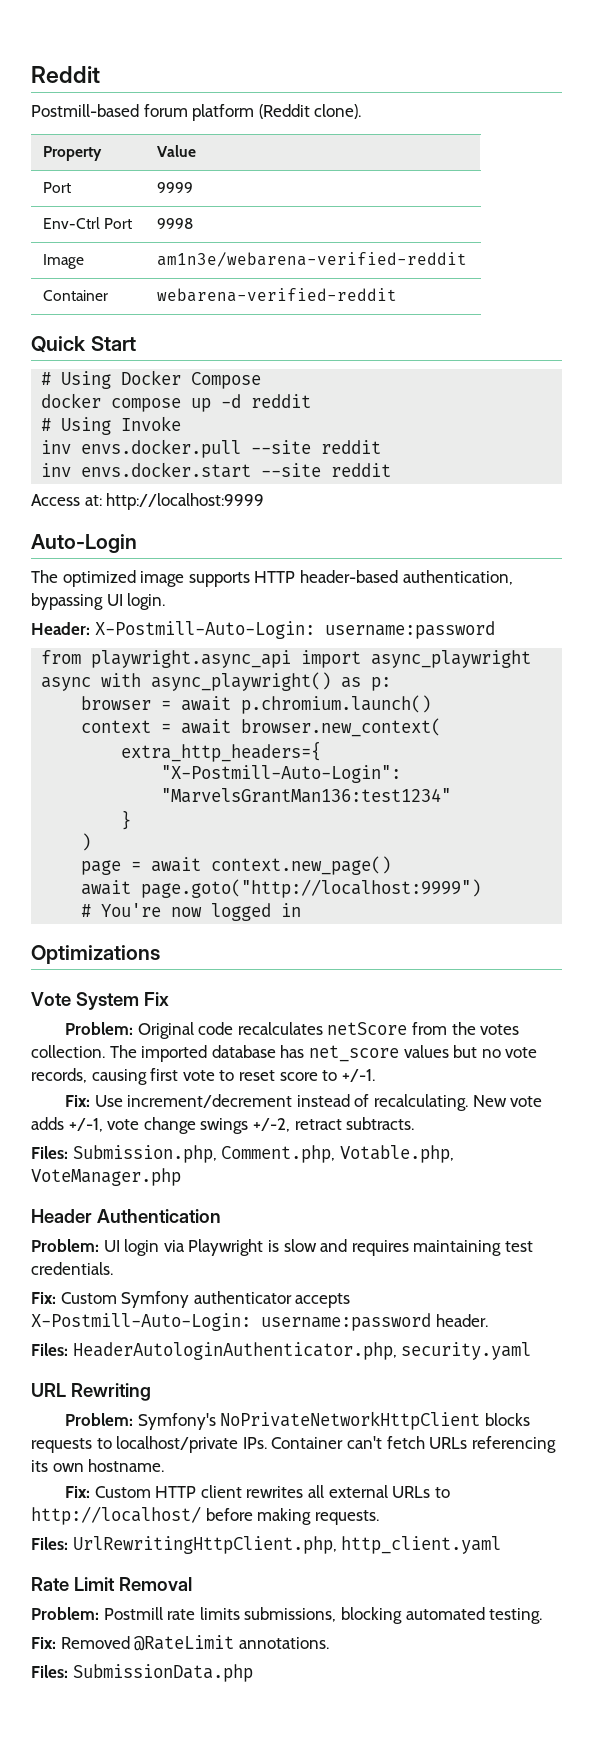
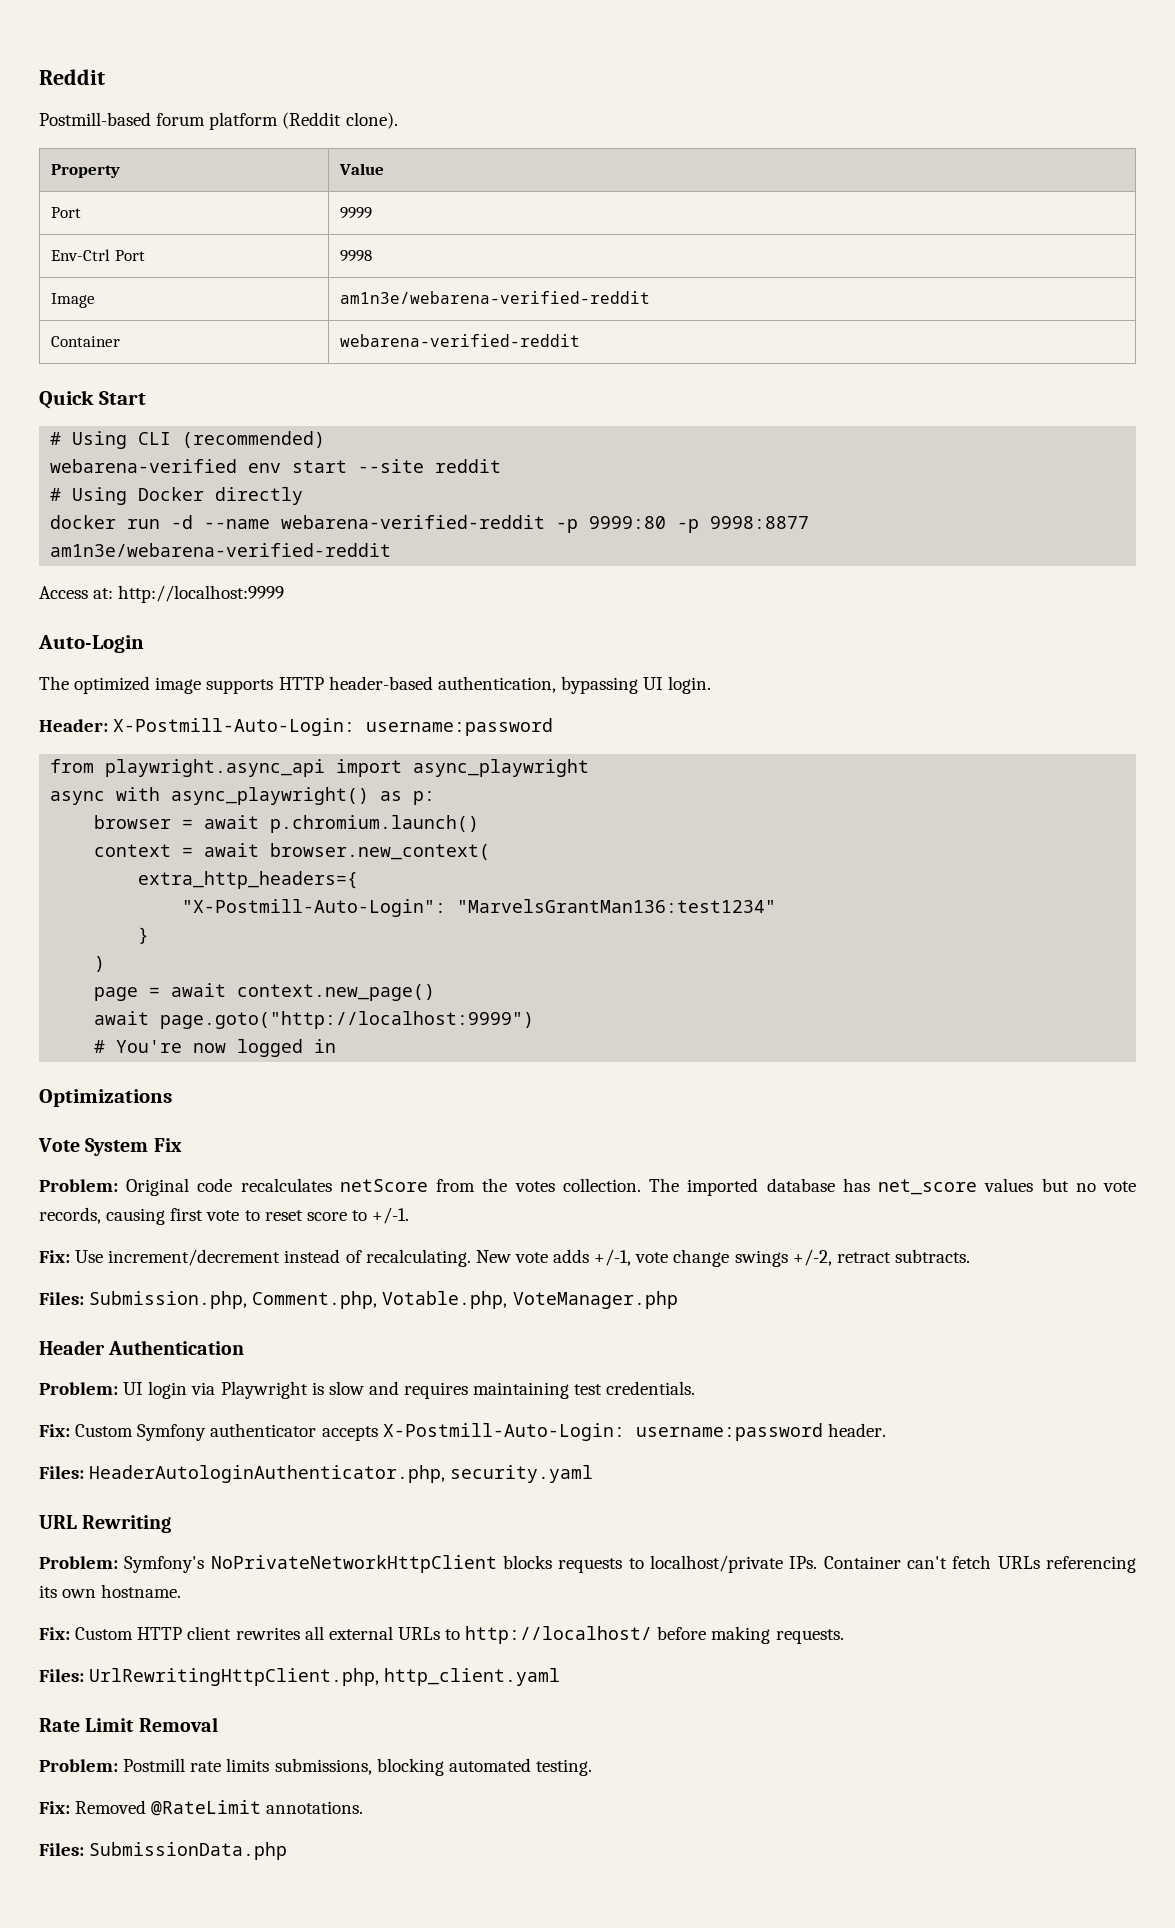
[121,370,262,389] [41,393,312,412] [41,416,182,435] [41,439,382,458] [41,462,392,478] Docker Compose // docker compose up -d reddit // # Using Invoke // inv envs.docker.pull --site reddit // inv envs.docker.start --site reddit -> [138,431,326,448] [50,459,502,473] [50,487,304,505] [50,515,810,533] [50,543,392,557] CLI (recommended) // webarena-verified env start --site reddit // # Using Docker directly // docker run -d --name webarena-verified-reddit -p 9999:80 -p 9998:8877 am1n3e/webarena-verified-reddit

